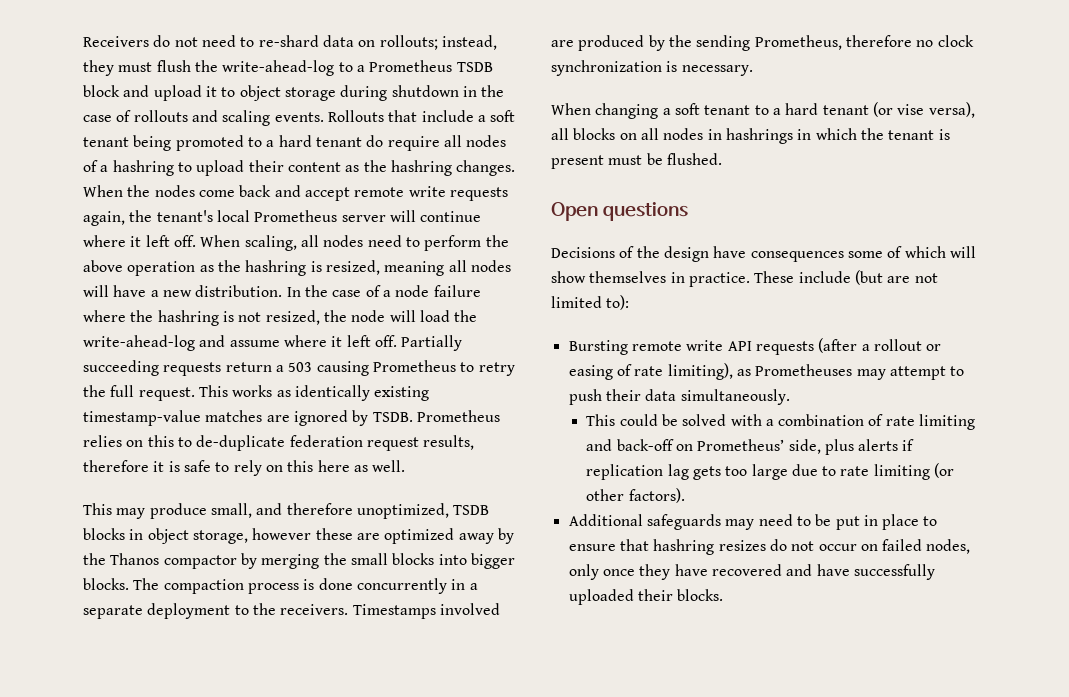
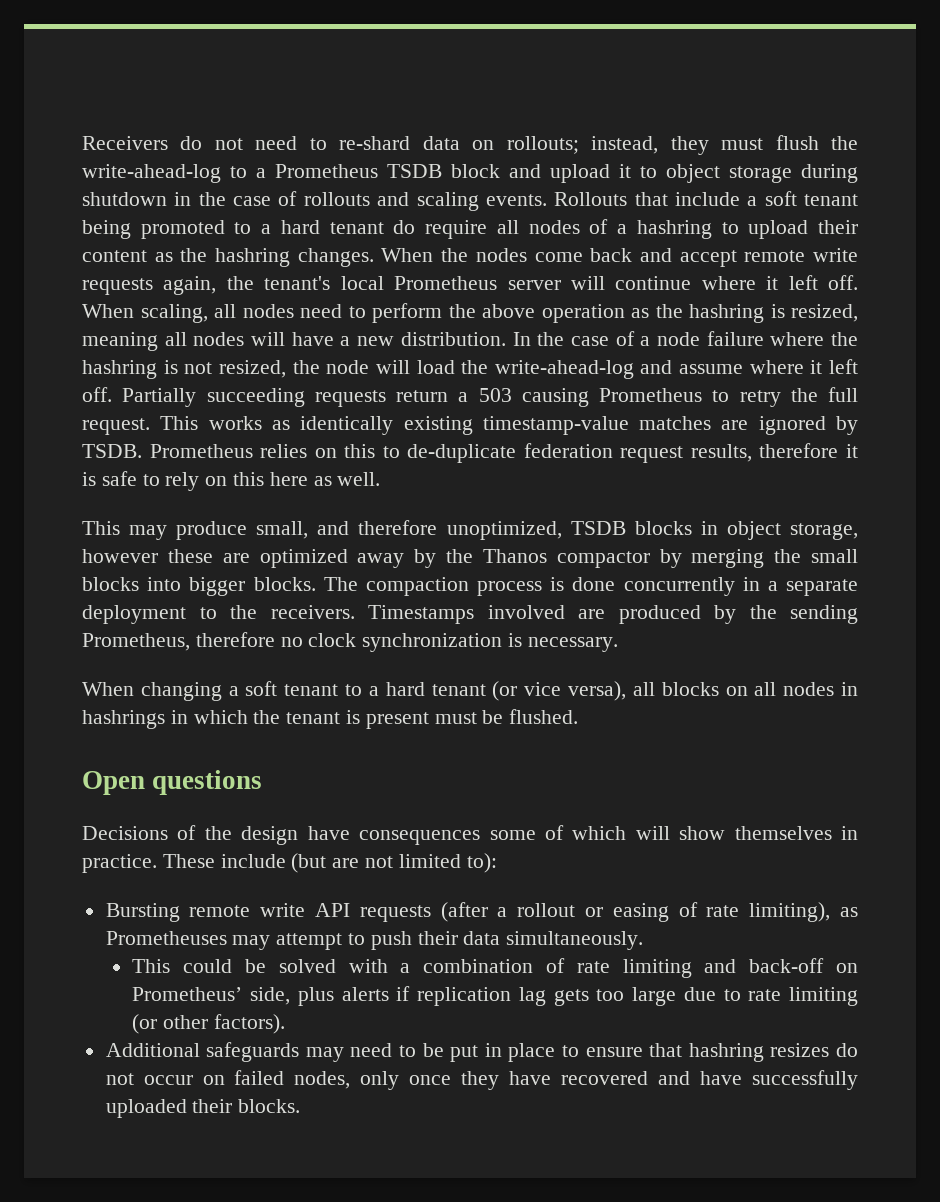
[897,104,925,115] vise -> [524,682,562,696] vice

